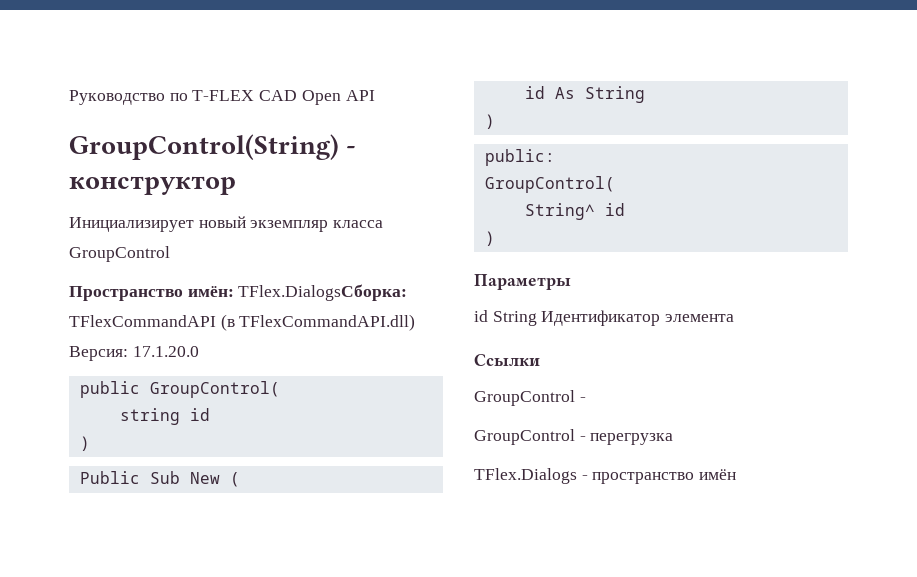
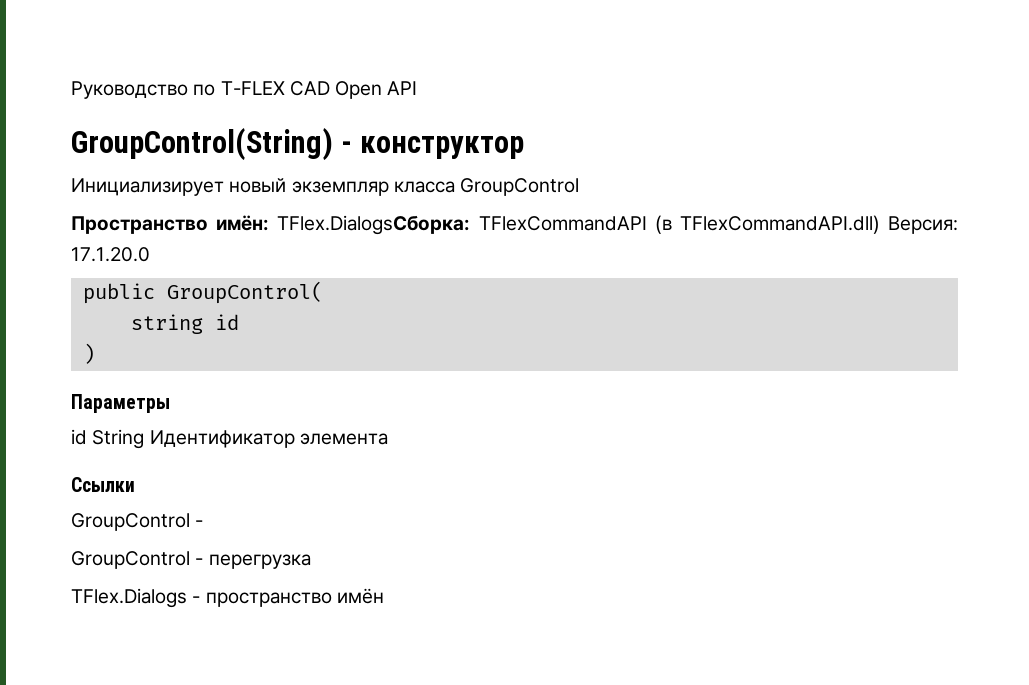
[79,471,240,487] [524,86,645,103] [484,114,495,129] [484,149,555,166] [484,176,615,193] [524,203,625,220] [484,231,495,246] // Public Sub New ( // id As String // ) // public: // GroupControl( // String^ id // ) -> (95, 353) none

